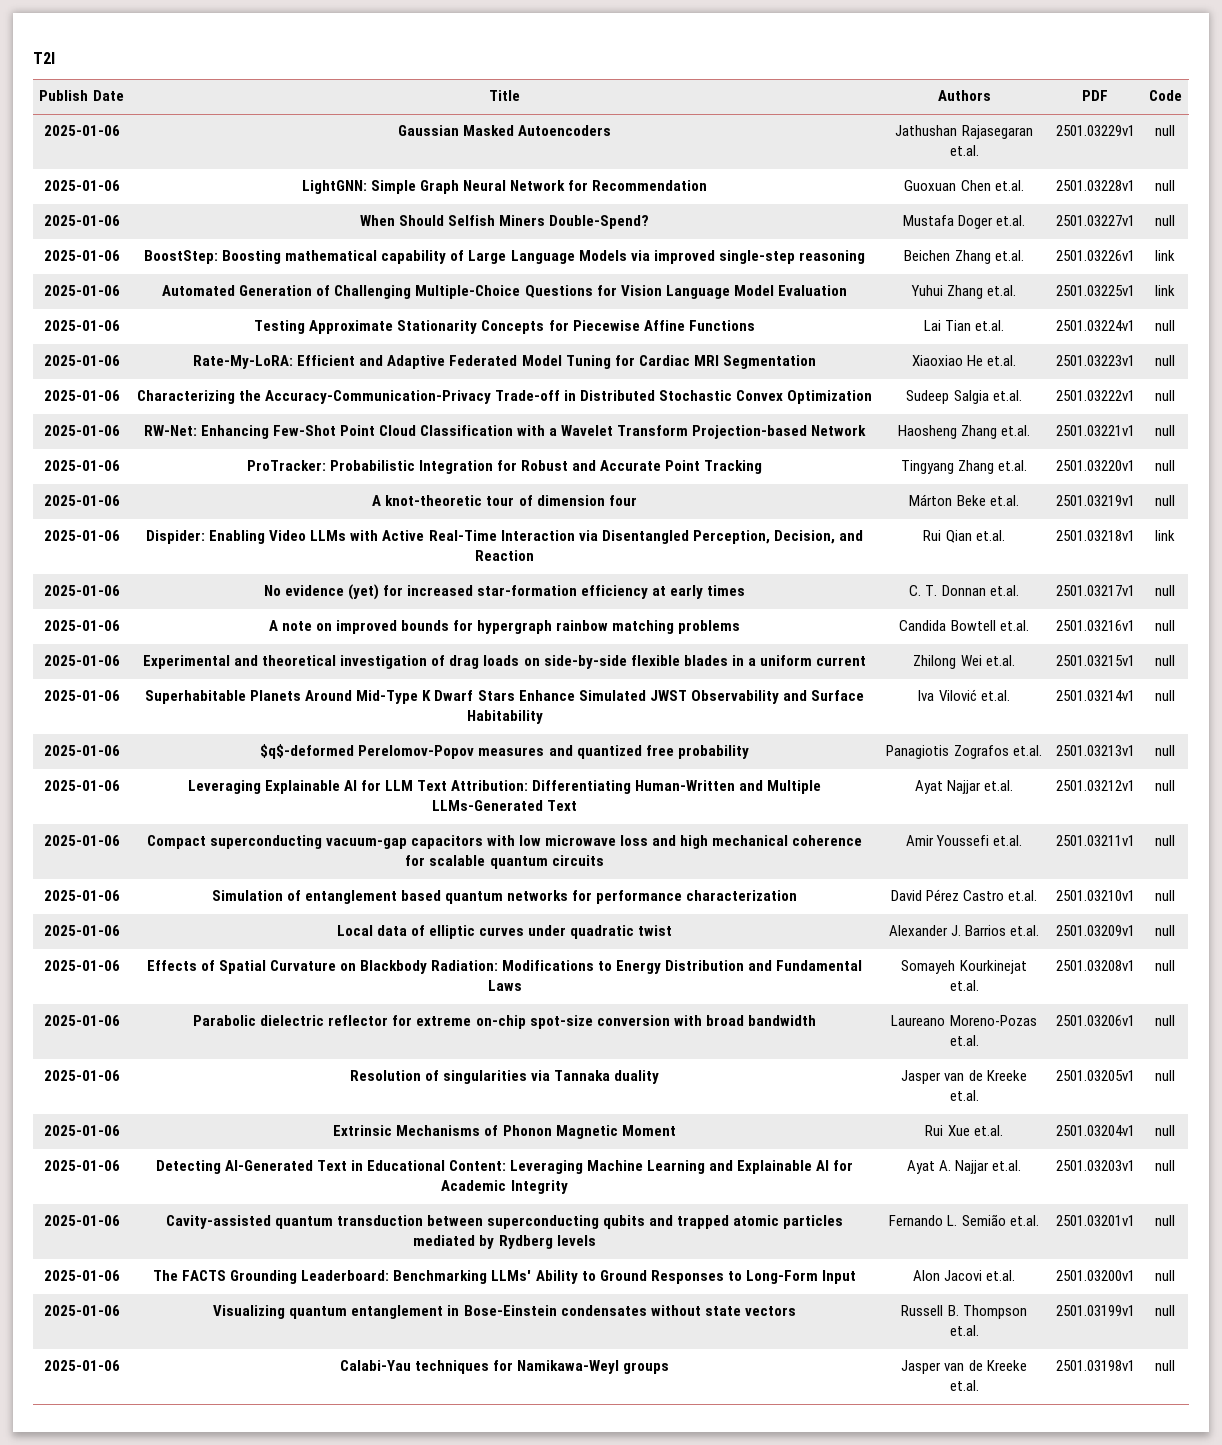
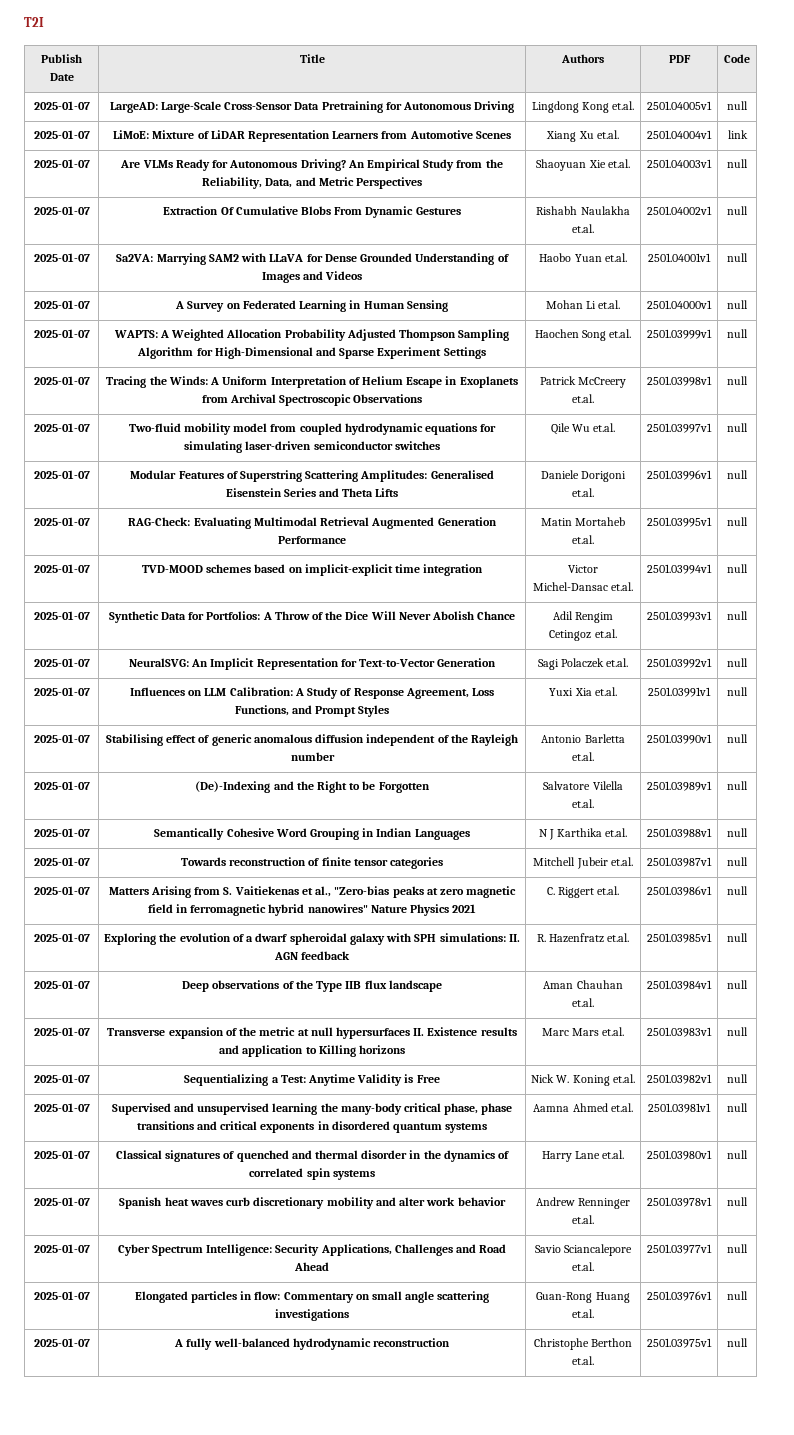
[43,125,120,136] [397,125,612,136] [895,125,1033,139] [949,145,979,156] [1055,125,1135,136] [1155,125,1175,136] [43,180,120,191] [301,180,708,194] [904,180,1024,191] [1055,180,1135,191] [1155,180,1175,191] [43,215,120,226] [359,215,650,229] [902,215,1026,229] [1055,215,1135,226] [1155,215,1175,226] [43,250,120,261] [144,250,865,264] [904,250,1024,264] [1055,250,1135,261] [1155,250,1175,261] [43,285,120,296] [162,285,847,299] [910,285,1017,299] [1055,285,1135,296] [1155,285,1175,296] [43,320,120,331] [254,320,755,334] [923,320,1005,331] [1055,320,1135,331] [1155,320,1175,331] [43,355,120,366] [193,355,816,369] [911,355,1017,366] [1055,355,1135,366] [1155,355,1175,366] [43,390,120,401] [136,390,873,404] [906,390,1022,404] [1055,390,1135,401] [1155,390,1175,401] [43,425,120,436] [143,425,867,439] [897,425,1031,439] [1055,425,1135,436] [1155,425,1175,436] [43,460,120,471] [246,460,763,474] [900,460,1028,474] [1055,460,1135,471] [1155,460,1175,471] [43,495,120,506] [372,495,637,506] [909,494,1019,506] [1055,495,1135,506] [1155,495,1175,506] [43,530,120,541] [146,530,863,544] [475,550,534,561] [923,530,1005,543] [1055,530,1135,541] [1155,530,1175,541] [43,585,120,596] [263,584,746,600] [909,585,1019,596] [1055,585,1135,596] [1155,585,1175,596] [43,620,120,631] [268,620,741,634] [899,620,1029,631] [1055,620,1135,631] [1155,620,1175,631] [43,655,120,666] [143,655,866,669] [913,655,1015,669] [1055,655,1135,666] [1155,655,1175,666] [43,690,120,701] [145,690,864,704] [466,710,543,724] [918,689,1010,701] [1055,690,1135,701] [1155,690,1175,701] [43,745,120,756] [260,744,749,759] [886,745,1042,759] [1055,745,1135,756] [1155,745,1175,756] [43,780,120,791] [187,780,822,794] [431,800,578,811] [914,780,1014,794] [1055,780,1135,791] [1155,780,1175,791] [43,835,120,846] [146,835,863,849] [405,855,604,869] [905,835,1023,846] [1055,835,1135,846] [1155,835,1175,846] [43,890,120,901] [211,890,798,904] [890,889,1038,901] [1055,890,1135,901] [1155,890,1175,901] [43,925,120,936] [336,925,673,939] [888,925,1040,936] [1055,925,1135,936] [1155,925,1175,936] [43,960,120,971] [146,960,863,974] [487,980,522,991] [901,960,1027,974] [949,980,979,991] [1055,960,1135,971] [1155,960,1175,971] [43,1015,120,1026] [193,1015,816,1029] [891,1015,1037,1026] [949,1035,979,1046] [1055,1015,1135,1026] [1155,1015,1175,1026] [43,1070,120,1081] [349,1070,660,1084] [901,1070,1027,1084] [949,1090,979,1101] [1055,1070,1135,1081] [1155,1070,1175,1081] [43,1125,120,1136] [333,1125,676,1139] [925,1125,1003,1136] [1055,1125,1135,1136] [1155,1125,1175,1136] [43,1160,120,1171] [155,1160,854,1174] [441,1180,568,1194] [906,1160,1022,1174] [1055,1160,1135,1171] [1155,1160,1175,1171] [43,1215,120,1226] [165,1215,844,1229] [413,1235,596,1249] [889,1214,1039,1226] [1055,1215,1135,1226] [1155,1215,1175,1226] [43,1270,120,1281] [153,1270,856,1284] [912,1270,1016,1281] [1055,1270,1135,1281] [1155,1270,1175,1281] [43,1305,120,1316] [213,1305,796,1319] [901,1305,1027,1319] [949,1325,979,1336] [1055,1305,1135,1316] [1155,1305,1175,1316] [43,1360,120,1371] [339,1360,670,1374] [901,1360,1027,1374] [949,1380,979,1391] [1055,1360,1135,1371] [1155,1360,1175,1371] 2025-01-06 | Gaussian Masked Autoencoders | Jathushan Rajasegaran et.al. | 2501.03229v1 | null // 2025-01-06 | LightGNN: Simple Graph Neural Network for Recommendation | Guoxuan Chen et.al. | 2501.03228v1 | null // 2025-01-06 | When Should Selfish Miners Double-Spend? | Mustafa Doger et.al. | 2501.03227v1 | null // 2025-01-06 | BoostStep: Boosting mathematical capability of Large Language Models via improved single-step reasoning | Beichen Zhang et.al. | 2501.03226v1 | link // 2025-01-06 | Automated Generation of Challenging Multiple-Choice Questions for Vision Language Model Evaluation | Yuhui Zhang et.al. | 2501.03225v1 | link // 2025-01-06 | Testing Approximate Stationarity Concepts for Piecewise Affine Functions | Lai Tian et.al. | 2501.03224v1 | null // 2025-01-06 | Rate-My-LoRA: Efficient and Adaptive Federated Model Tuning for Cardiac MRI Segmentation | Xiaoxiao He et.al. | 2501.03223v1 | null // 2025-01-06 | Characterizing the Accuracy-Communication-Privacy Trade-off in Distributed Stochastic Convex Optimization | Sudeep Salgia et.al. | 2501.03222v1 | null // 2025-01-06 | RW-Net: Enhancing Few-Shot Point Cloud Classification with a Wavelet Transform Projection-based Network | Haosheng Zhang et.al. | 2501.03221v1 | null // 2025-01-06 | ProTracker: Probabilistic Integration for Robust and Accurate Point Tracking | Tingyang Zhang et.al. | 2501.03220v1 | null // 2025-01-06 | A knot-theoretic tour of dimension four | Márton Beke et.al. | 2501.03219v1 | null // 2025-01-06 | Dispider: Enabling Video LLMs with Active Real-Time Interaction via Disentangled Perception, Decision, and Reaction | Rui Qian et.al. | 2501.03218v1 | link // 2025-01-06 | No evidence (yet) for increased star-formation efficiency at early times | C. T. Donnan et.al. | 2501.03217v1 | null // 2025-01-06 | A note on improved bounds for hypergraph rainbow matching problems | Candida Bowtell et.al. | 2501.03216v1 | null // 2025-01-06 | Experimental and theoretical investigation of drag loads on side-by-side flexible blades in a uniform current | Zhilong Wei et.al. | 2501.03215v1 | null // 2025-01-06 | Superhabitable Planets Around Mid-Type K Dwarf Stars Enhance Simulated JWST Observability and Surface Habitability | Iva Vilović et.al. | 2501.03214v1 | null // 2025-01-06 | $q$-deformed Perelomov-Popov measures and quantized free probability | Panagiotis Zografos et.al. | 2501.03213v1 | null // 2025-01-06 | Leveraging Explainable AI for LLM Text Attribution: Differentiating Human-Written and Multiple LLMs-Generated Text | Ayat Najjar et.al. | 2501.03212v1 | null // 2025-01-06 | Compact superconducting vacuum-gap capacitors with low microwave loss and high mechanical coherence for scalable quantum circuits | Amir Youssefi et.al. | 2501.03211v1 | null // 2025-01-06 | Simulation of entanglement based quantum networks for performance characterization | David Pérez Castro et.al. | 2501.03210v1 | null // 2025-01-06 | Local data of elliptic curves under quadratic twist | Alexander J. Barrios et.al. | 2501.03209v1 | null // 2025-01-06 | Effects of Spatial Curvature on Blackbody Radiation: Modifications to Energy Distribution and Fundamental Laws | Somayeh Kourkinejat et.al. | 2501.03208v1 | null // 2025-01-06 | Parabolic dielectric reflector for extreme on-chip spot-size conversion with broad bandwidth | Laureano Moreno-Pozas et.al. | 2501.03206v1 | null // 2025-01-06 | Resolution of singularities via Tannaka duality | Jasper van de Kreeke et.al. | 2501.03205v1 | null // 2025-01-06 | Extrinsic Mechanisms of Phonon Magnetic Moment | Rui Xue et.al. | 2501.03204v1 | null // 2025-01-06 | Detecting AI-Generated Text in Educational Content: Leveraging Machine Learning and Explainable AI for Academic Integrity | Ayat A. Najjar et.al. | 2501.03203v1 | null // 2025-01-06 | Cavity-assisted quantum transduction between superconducting qubits and trapped atomic particles mediated by Rydberg levels | Fernando L. Semião et.al. | 2501.03201v1 | null // 2025-01-06 | The FACTS Grounding Leaderboard: Benchmarking LLMs' Ability to Ground Responses to Long-Form Input | Alon Jacovi et.al. | 2501.03200v1 | null // 2025-01-06 | Visualizing quantum entanglement in Bose-Einstein condensates without state vectors | Russell B. Thompson et.al. | 2501.03199v1 | null // 2025-01-06 | Calabi-Yau techniques for Namikawa-Weyl groups | Jasper van de Kreeke et.al. | 2501.03198v1 | null -> [33,101,90,110] [109,101,515,113] [531,101,635,113] [647,101,712,110] [727,101,748,110] [33,130,90,139] [113,130,511,142] [546,130,619,142] [647,130,712,139] [727,130,748,139] [33,159,90,168] [120,159,503,171] [202,177,422,189] [536,159,630,171] [647,159,712,168] [727,159,748,168] [33,206,90,215] [163,206,461,218] [536,206,630,215] [572,224,594,233] [647,206,712,215] [727,206,748,215] [33,253,90,262] [116,253,509,265] [261,271,363,283] [539,253,627,262] [648,253,711,262] [727,253,748,262] [33,300,90,309] [175,300,448,312] [545,300,621,309] [647,300,712,309] [727,300,748,309] [33,329,90,338] [113,329,510,341] [137,347,486,359] [534,329,632,341] [647,329,712,339] [727,329,748,338] [33,376,90,385] [106,376,518,388] [201,394,423,406] [539,376,627,388] [572,394,594,403] [647,376,712,386] [727,376,748,385] [33,423,90,432] [128,423,497,435] [184,441,440,453] [550,423,616,435] [647,423,712,433] [727,423,748,432] [33,470,90,479] [130,470,494,482] [225,488,399,497] [540,470,627,482] [572,488,594,497] [647,470,712,480] [727,470,748,479] [33,517,90,526] [128,517,497,529] [278,536,346,544] [540,517,626,526] [572,535,594,544] [647,517,712,527] [727,517,748,526] [33,564,90,573] [141,564,484,576] [568,565,598,573] [532,582,634,591] [647,564,712,574] [727,564,748,573] [33,611,90,620] [108,611,516,623] [552,611,614,623] [549,629,617,641] [647,611,712,621] [727,611,748,620] [33,658,90,667] [128,658,497,670] [537,658,629,670] [647,658,712,668] [727,658,748,667] [33,687,90,696] [129,687,495,699] [234,705,390,717] [549,687,617,696] [648,687,711,697] [727,687,748,696] [33,734,90,743] [105,734,519,746] [290,752,335,761] [541,734,625,743] [572,752,594,761] [647,734,712,744] [727,734,748,743] [33,781,90,790] [195,781,430,793] [543,781,623,790] [572,799,594,808] [647,781,712,791] [727,781,748,790] [33,828,90,837] [154,828,470,840] [538,828,628,840] [647,828,712,838] [727,828,748,837] [33,857,90,866] [180,857,444,869] [533,857,633,869] [647,857,712,867] [727,857,748,866] [33,886,90,895] [108,886,517,898] [147,904,477,916] [546,886,620,898] [647,886,712,896] [727,886,748,895] [33,933,90,942] [104,933,520,945] [273,951,351,960] [536,933,630,943] [647,933,712,943] [727,933,748,942] [33,980,90,989] [182,980,442,992] [543,980,623,989] [572,998,594,1007] [647,980,712,990] [727,980,748,989] [33,1027,90,1036] [107,1027,517,1039] [219,1045,405,1057] [541,1027,625,1036] [647,1027,712,1037] [727,1027,748,1036] [33,1074,90,1083] [184,1074,440,1086] [531,1074,635,1086] [647,1074,712,1084] [727,1074,748,1083] [33,1103,90,1112] [111,1103,513,1115] [136,1121,488,1133] [533,1103,633,1112] [648,1103,711,1113] [727,1103,748,1112] [33,1150,90,1159] [115,1150,510,1162] [249,1168,375,1180] [541,1150,625,1162] [647,1150,712,1160] [727,1150,748,1159] [33,1197,90,1206] [119,1197,506,1209] [535,1197,631,1209] [572,1215,594,1224] [647,1197,712,1207] [727,1197,748,1206] [33,1244,90,1253] [117,1244,507,1256] [294,1262,329,1271] [534,1244,633,1256] [572,1262,594,1271] [647,1244,712,1254] [727,1244,748,1253] [33,1291,90,1300] [134,1291,490,1303] [275,1309,349,1321] [536,1292,630,1303] [572,1309,594,1318] [647,1291,712,1301] [727,1291,748,1300] [33,1338,90,1347] [174,1338,450,1350] [533,1338,633,1350] [572,1356,594,1365] [647,1338,712,1348] [727,1338,748,1347] 2025-01-07 | LargeAD: Large-Scale Cross-Sensor Data Pretraining for Autonomous Driving | Lingdong Kong et.al. | 2501.04005v1 | null // 2025-01-07 | LiMoE: Mixture of LiDAR Representation Learners from Automotive Scenes | Xiang Xu et.al. | 2501.04004v1 | link // 2025-01-07 | Are VLMs Ready for Autonomous Driving? An Empirical Study from the Reliability, Data, and Metric Perspectives | Shaoyuan Xie et.al. | 2501.04003v1 | null // 2025-01-07 | Extraction Of Cumulative Blobs From Dynamic Gestures | Rishabh Naulakha et.al. | 2501.04002v1 | null // 2025-01-07 | Sa2VA: Marrying SAM2 with LLaVA for Dense Grounded Understanding of Images and Videos | Haobo Yuan et.al. | 2501.04001v1 | null // 2025-01-07 | A Survey on Federated Learning in Human Sensing | Mohan Li et.al. | 2501.04000v1 | null // 2025-01-07 | WAPTS: A Weighted Allocation Probability Adjusted Thompson Sampling Algorithm for High-Dimensional and Sparse Experiment Settings | Haochen Song et.al. | 2501.03999v1 | null // 2025-01-07 | Tracing the Winds: A Uniform Interpretation of Helium Escape in Exoplanets from Archival Spectroscopic Observations | Patrick McCreery et.al. | 2501.03998v1 | null // 2025-01-07 | Two-fluid mobility model from coupled hydrodynamic equations for simulating laser-driven semiconductor switches | Qile Wu et.al. | 2501.03997v1 | null // 2025-01-07 | Modular Features of Superstring Scattering Amplitudes: Generalised Eisenstein Series and Theta Lifts | Daniele Dorigoni et.al. | 2501.03996v1 | null // 2025-01-07 | RAG-Check: Evaluating Multimodal Retrieval Augmented Generation Performance | Matin Mortaheb et.al. | 2501.03995v1 | null // 2025-01-07 | TVD-MOOD schemes based on implicit-explicit time integration | Victor Michel-Dansac et.al. | 2501.03994v1 | null // 2025-01-07 | Synthetic Data for Portfolios: A Throw of the Dice Will Never Abolish Chance | Adil Rengim Cetingoz et.al. | 2501.03993v1 | null // 2025-01-07 | NeuralSVG: An Implicit Representation for Text-to-Vector Generation | Sagi Polaczek et.al. | 2501.03992v1 | null // 2025-01-07 | Influences on LLM Calibration: A Study of Response Agreement, Loss Functions, and Prompt Styles | Yuxi Xia et.al. | 2501.03991v1 | null // 2025-01-07 | Stabilising effect of generic anomalous diffusion independent of the Rayleigh number | Antonio Barletta et.al. | 2501.03990v1 | null // 2025-01-07 | (De)-Indexing and the Right to be Forgotten | Salvatore Vilella et.al. | 2501.03989v1 | null // 2025-01-07 | Semantically Cohesive Word Grouping in Indian Languages | N J Karthika et.al. | 2501.03988v1 | null // 2025-01-07 | Towards reconstruction of finite tensor categories | Mitchell Jubeir et.al. | 2501.03987v1 | null // 2025-01-07 | Matters Arising from S. Vaitiekenas et al., "Zero-bias peaks at zero magnetic field in ferromagnetic hybrid nanowires" Nature Physics 2021 | C. Riggert et.al. | 2501.03986v1 | null // 2025-01-07 | Exploring the evolution of a dwarf spheroidal galaxy with SPH simulations: II. AGN feedback | R. Hazenfratz et.al. | 2501.03985v1 | null // 2025-01-07 | Deep observations of the Type IIB flux landscape | Aman Chauhan et.al. | 2501.03984v1 | null // 2025-01-07 | Transverse expansion of the metric at null hypersurfaces II. Existence results and application to Killing horizons | Marc Mars et.al. | 2501.03983v1 | null // 2025-01-07 | Sequentializing a Test: Anytime Validity is Free | Nick W. Koning et.al. | 2501.03982v1 | null // 2025-01-07 | Supervised and unsupervised learning the many-body critical phase, phase transitions and critical exponents in disordered quantum systems | Aamna Ahmed et.al. | 2501.03981v1 | null // 2025-01-07 | Classical signatures of quenched and thermal disorder in the dynamics of correlated spin systems | Harry Lane et.al. | 2501.03980v1 | null // 2025-01-07 | Spanish heat waves curb discretionary mobility and alter work behavior | Andrew Renninger et.al. | 2501.03978v1 | null // 2025-01-07 | Cyber Spectrum Intelligence: Security Applications, Challenges and Road Ahead | Savio Sciancalepore et.al. | 2501.03977v1 | null // 2025-01-07 | Elongated particles in flow: Commentary on small angle scattering investigations | Guan-Rong Huang et.al. | 2501.03976v1 | null // 2025-01-07 | A fully well-balanced hydrodynamic reconstruction | Christophe Berthon et.al. | 2501.03975v1 | null

